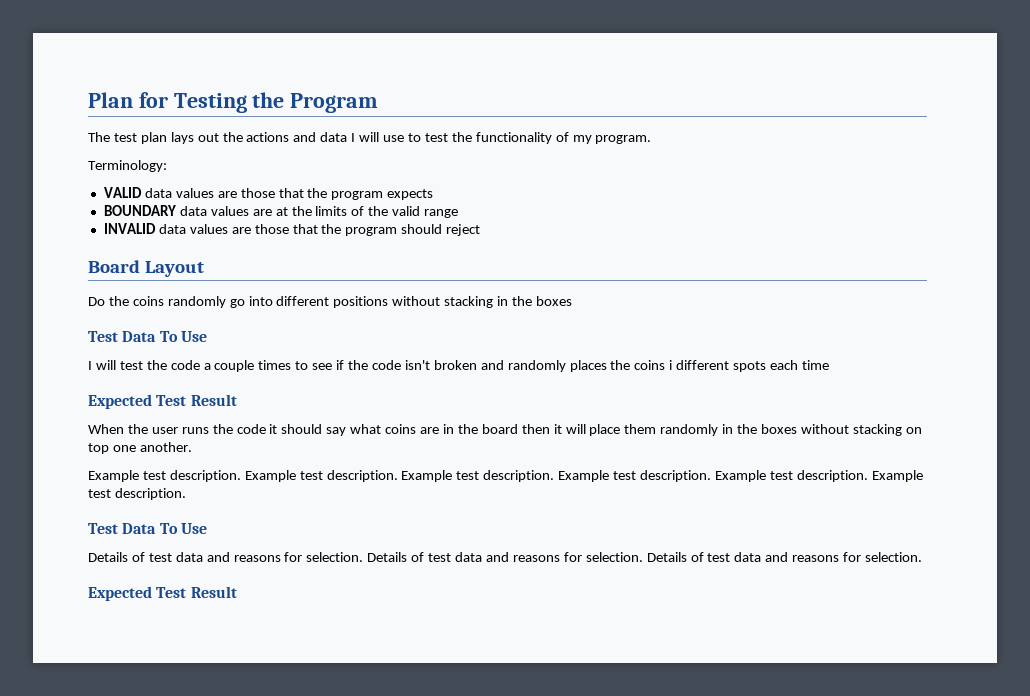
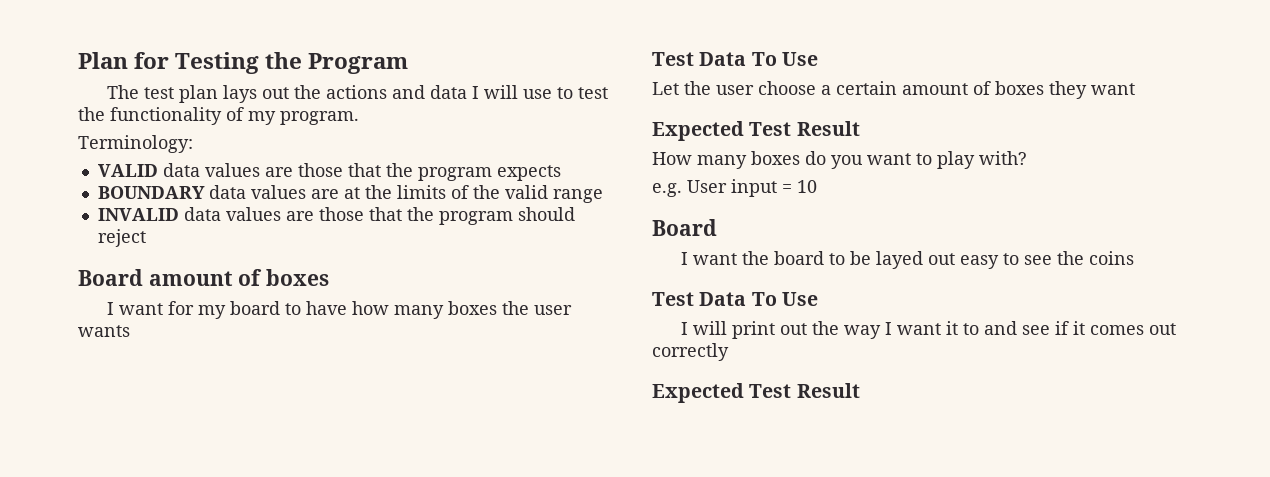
[144,261,204,277] [88,296,572,308] Layout // Do the coins randomly go into different positions without stacking in the boxes -> [148,269,330,286] [107,301,573,319] [78,325,130,337] [652,52,818,66] [652,81,1135,99] [652,121,860,141] [652,151,1027,169] [652,179,817,197] [652,219,717,236] [681,251,1135,269] amount of boxes // I want for my board to have how many boxes the user wants // Test Data To Use // Let the user choose a certain amount of boxes they want // Expected Test Result // How many boxes do you want to play with? // e.g. User input = 10 // Board // I want the board to be layed out easy to see the coins
[119,360,829,372] [88,394,237,409] [88,424,922,436] [88,442,192,454] [88,470,923,482] [88,488,186,500] [88,523,207,534] [88,552,923,562] test the code a couple times to see if the code isn't broken and randomly places the coins i different spots each time // Expected Test Result // When the user runs the code it should say what coins are in the board then it will place them randomly in the boxes without stacking on top one another. // Example test description. Example test description. Example test description. Example test description. Example test description. Example test description. // Test Data To Use // Details of test data and reasons for selection. Details of test data and reasons for selection. Details of test data and reasons for selection. -> [732,321,1177,339] [652,343,729,361] print out the way I want it to and see if it comes out correctly

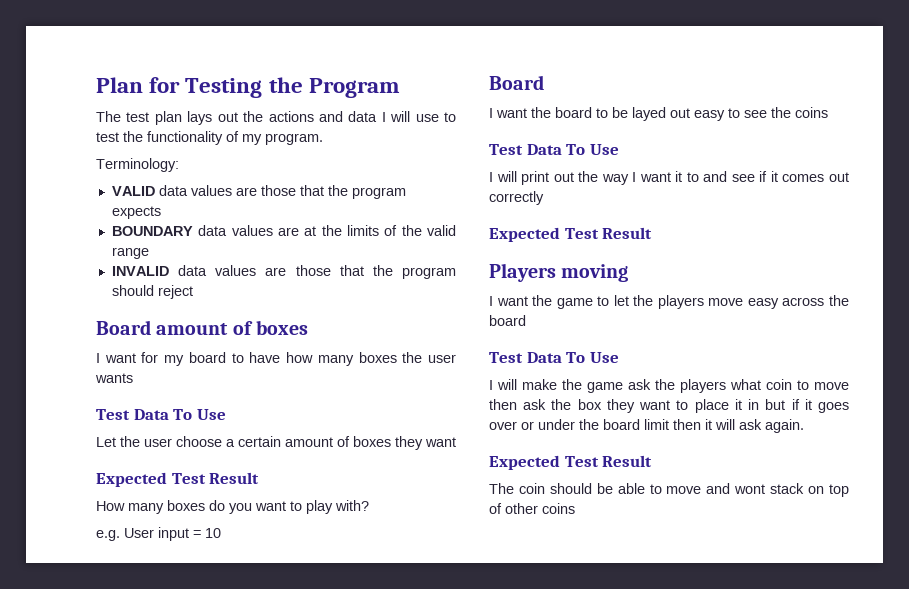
(860, 390) none -> [489,263,629,282] [489,295,849,309] [489,315,526,326] [489,352,619,363] [489,379,849,393] [489,399,849,413] [489,419,804,433] [489,455,653,470] [489,483,849,497] [489,503,575,514] // Players moving // I want the game to let the players move easy across the board // Test Data To Use // I will make the game ask the players what coin to move then ask the box they want to place it in but if it goes over or under the board limit then it will ask again. // Expected Test Result // The coin should be able to move and wont stack on top of other coins

